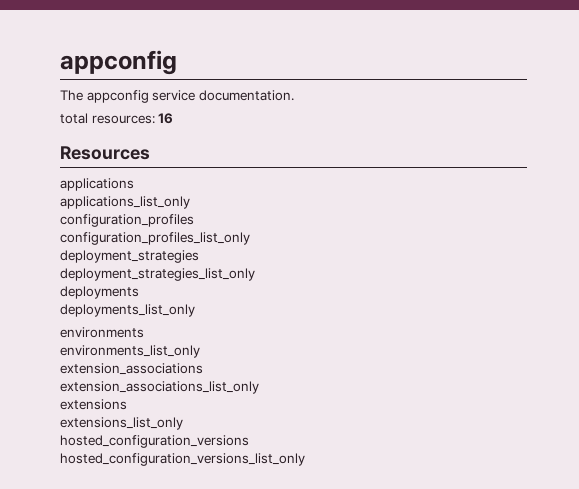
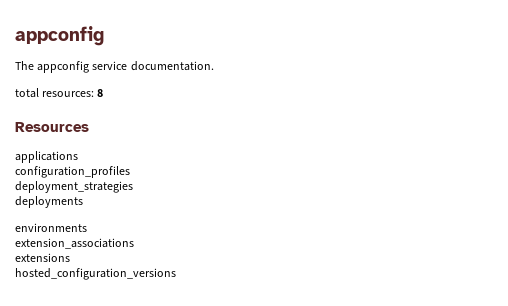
[158,113,174,124] 16 -> [97,89,104,97] 8
[60,196,190,209] // applications_list_only -> (78, 157) none
[60,232,250,245] // configuration_profiles_list_only -> (130, 172) none
[60,268,255,281] // deployment_strategies_list_only -> (133, 187) none
[60,304,195,317] // deployments_list_only -> (83, 202) none
[60,345,200,358] // environments_list_only -> (87, 227) none
[60,381,259,394] // extension_associations_list_only -> (134, 243) none
[60,417,183,430] // extensions_list_only -> (70, 257) none
[60,453,305,466] // hosted_configuration_versions_list_only -> (176, 274) none

